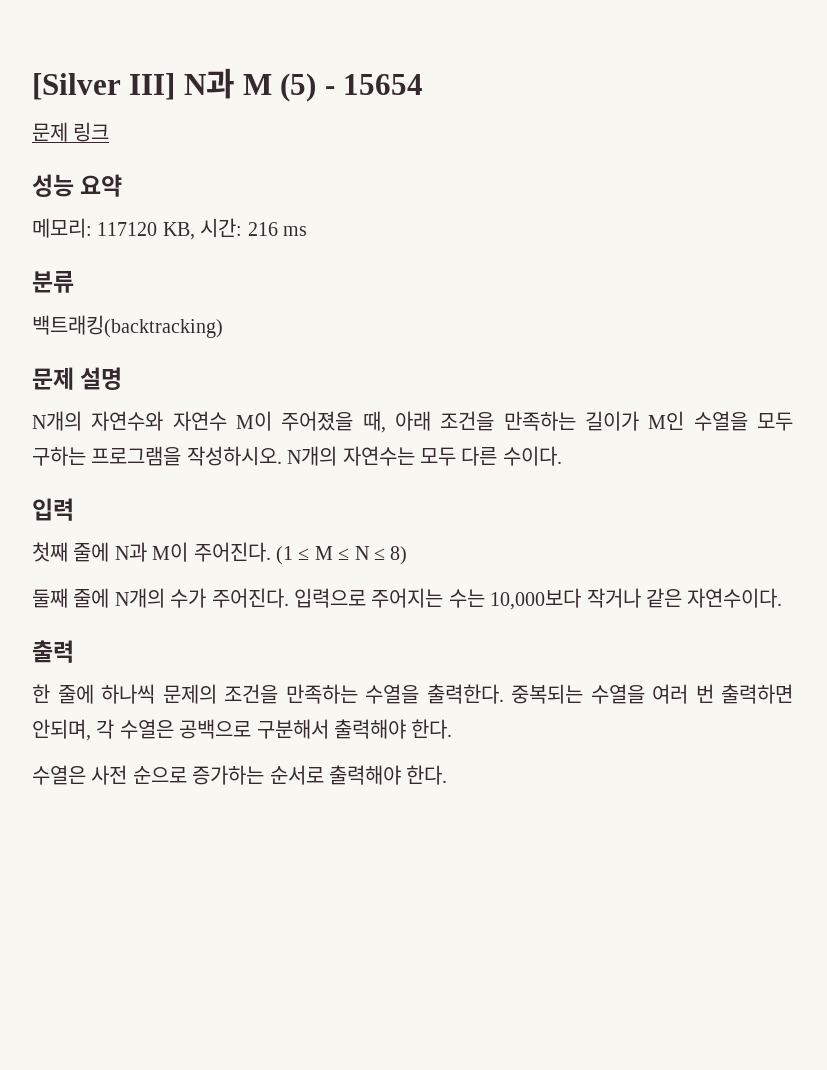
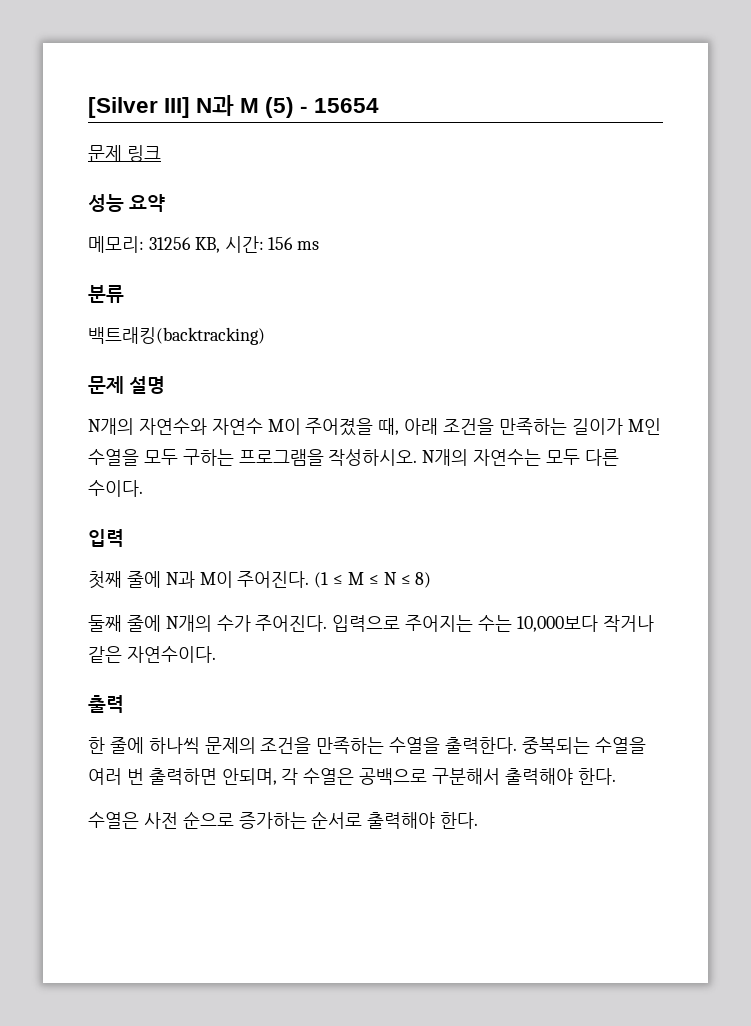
[97,222,158,236] 117120 -> [148,237,191,250] 31256
[247,222,278,236] 216 -> [268,237,294,250] 156

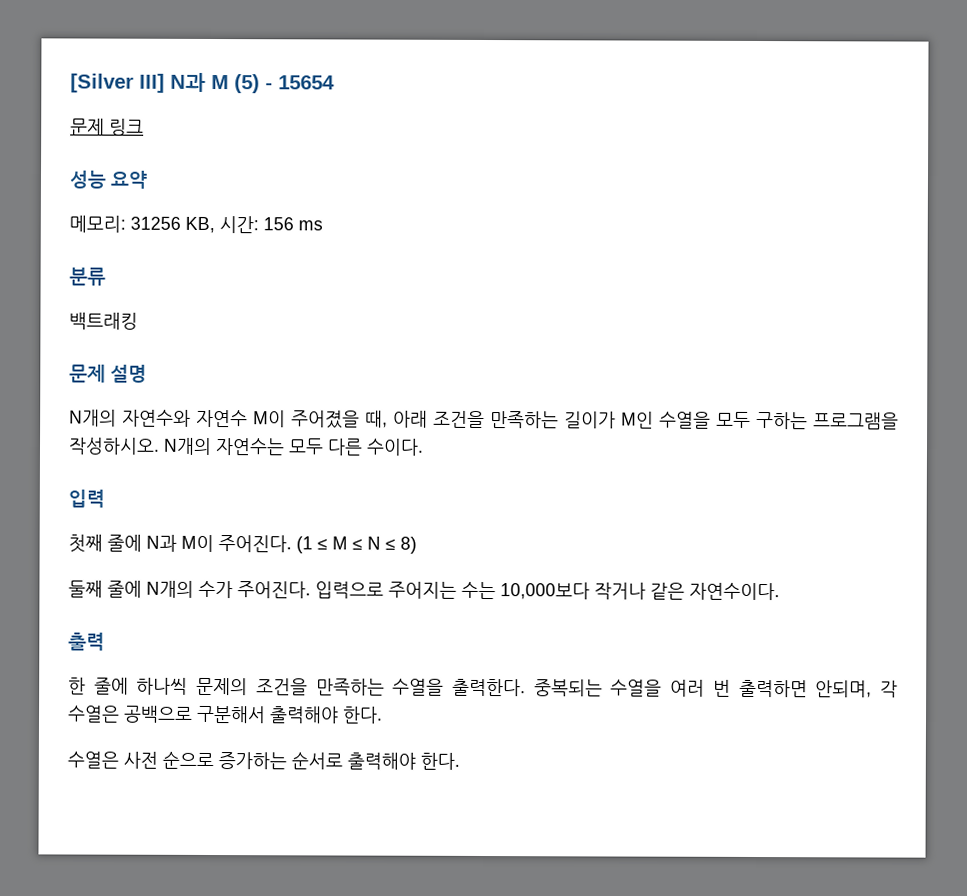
[88,327,265,345] 백트래킹(backtracking) -> [69,312,138,330] 백트래킹

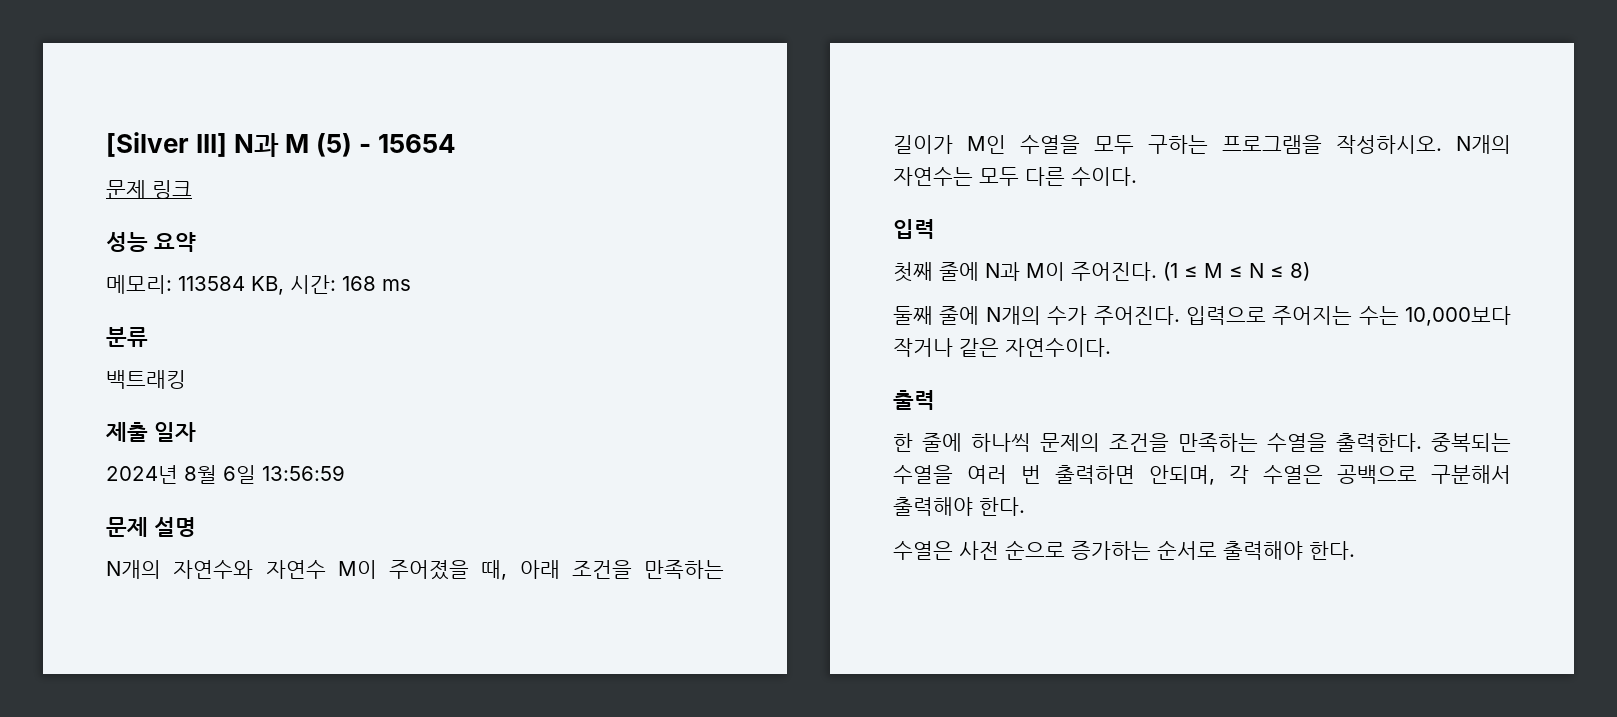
[130,216,181,230] 31256 -> [178,276,245,291] 113584
[263,217,294,231] 156 -> [342,276,376,291] 168
(138, 321) none -> [106,422,196,442] [106,465,345,484] // 제출 일자 // 2024년 8월 6일 13:56:59

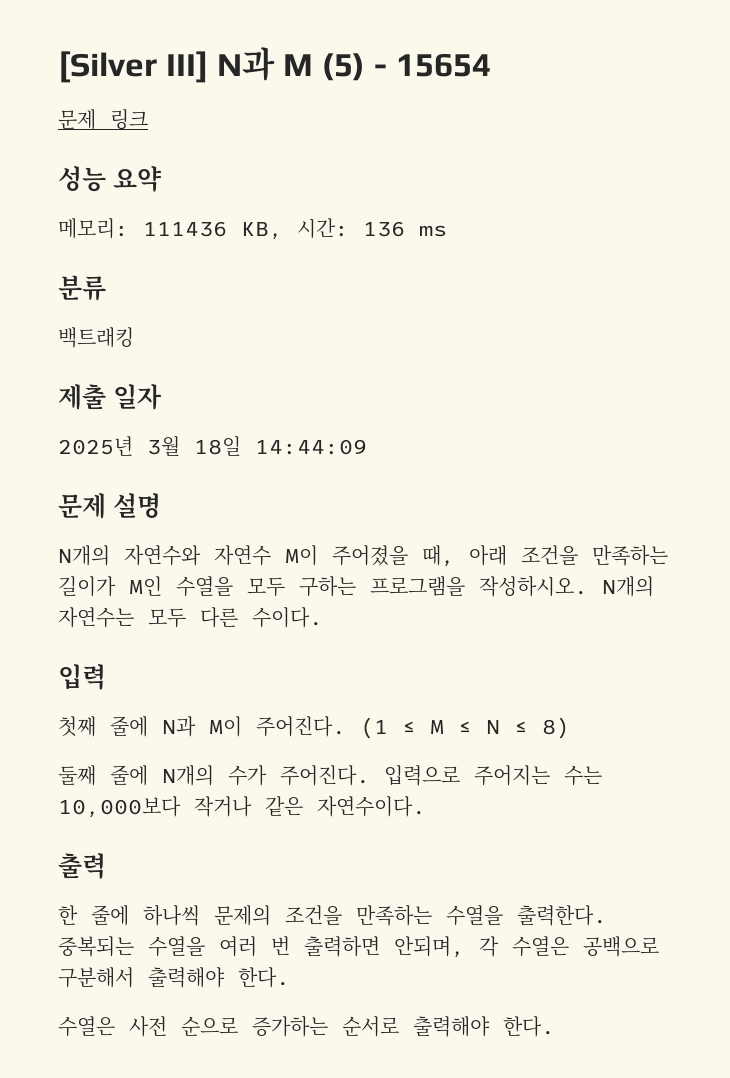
[178,276,245,291] 113584 -> [143,221,227,237] 111436
[342,276,376,291] 168 -> [363,221,405,237] 136
[106,465,345,484] 2024년 8월 6일 13:56:59 -> [58,435,367,456] 2025년 3월 18일 14:44:09

